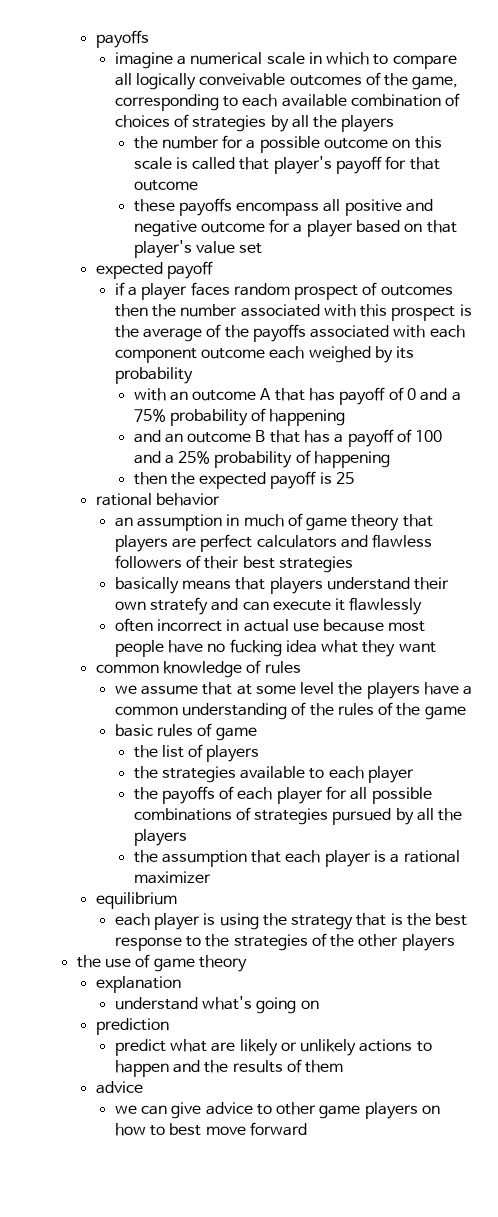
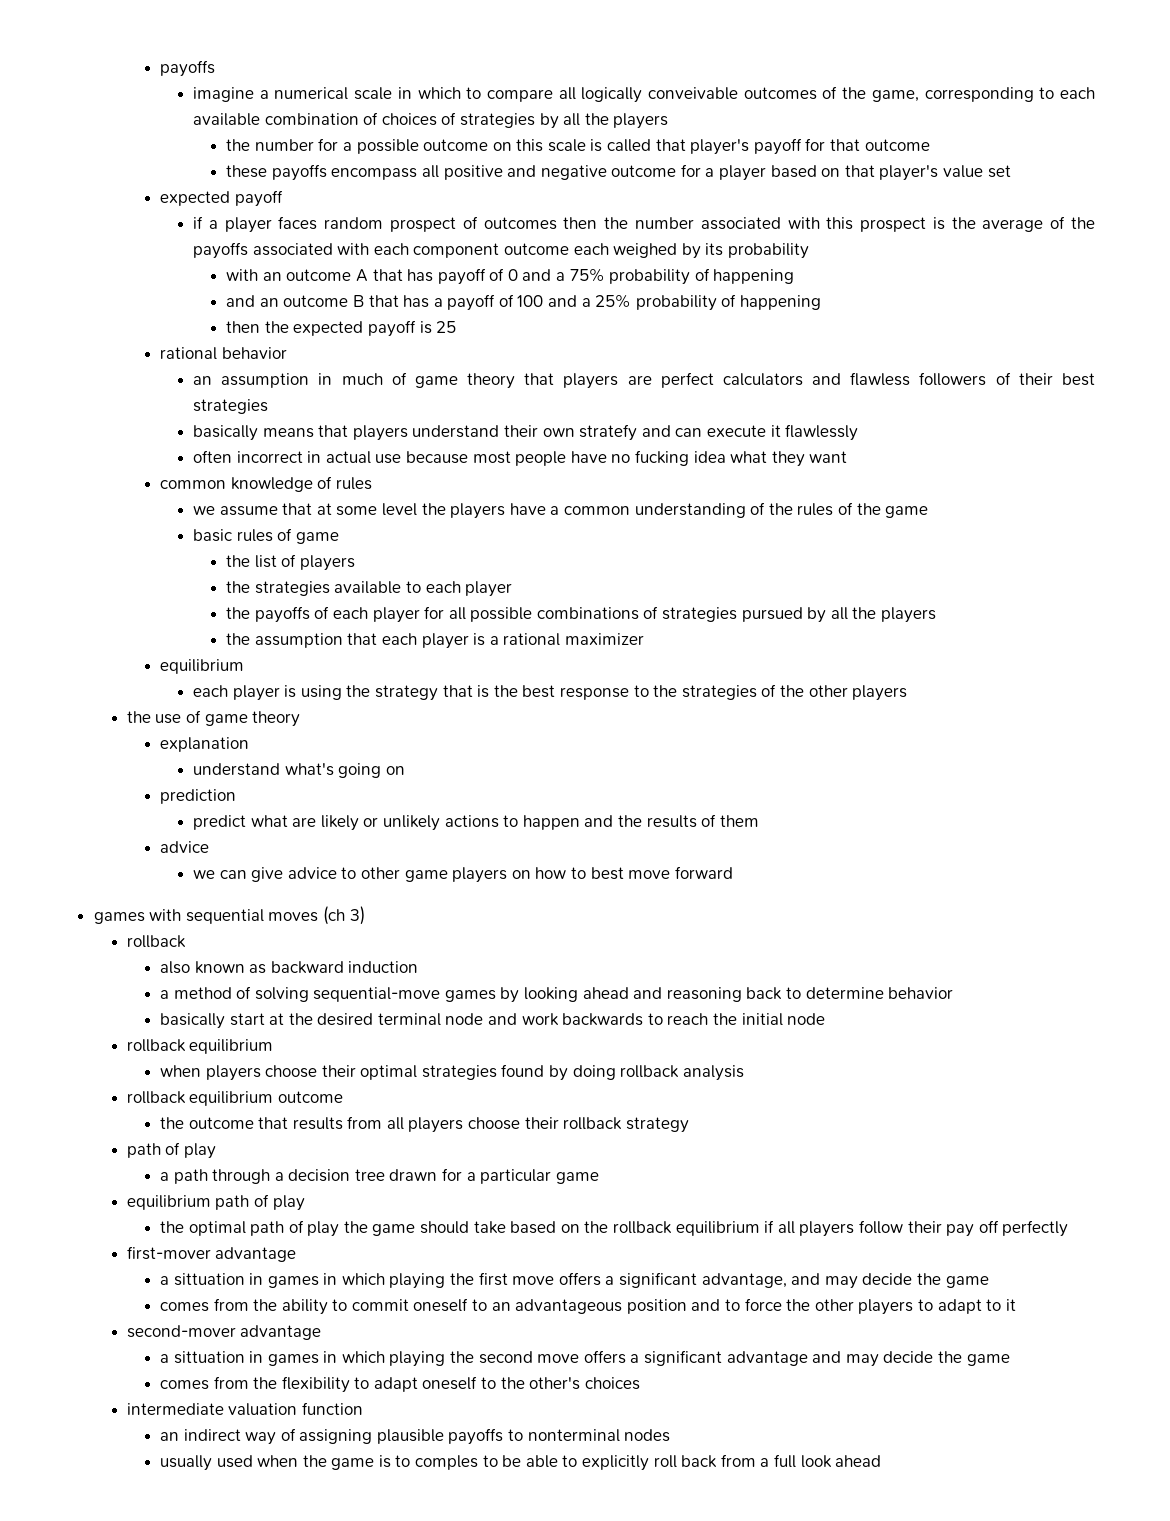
(307, 1129) none -> [93,906,365,925] [126,935,186,948] [159,961,419,974] [159,986,954,1003] [159,1013,826,1029] [126,1039,274,1054] [159,1064,744,1081] [126,1091,343,1106] [159,1116,689,1133] [126,1142,216,1159] [159,1168,599,1184] [126,1194,305,1211] [159,1220,1069,1237] [126,1246,297,1262] [159,1272,989,1289] [159,1298,1016,1315] [126,1325,322,1340] [159,1350,1010,1367] [159,1376,640,1393] [126,1402,363,1416] [159,1428,671,1445] [159,1454,882,1471] // games with sequential moves (ch 3) // rollback // also known as backward induction // a method of solving sequential-move games by looking ahead and reasoning back to determine behavior // basically start at the desired terminal node and work backwards to reach the initial node // rollback equilibrium // when players choose their optimal strategies found by doing rollback analysis // rollback equilibrium outcome // the outcome that results from all players choose their rollback strategy // path of play // a path through a decision tree drawn for a particular game // equilibrium path of play // the optimal path of play the game should take based on the rollback equilibrium if all players follow their pay off perfectly // first-mover advantage // a sittuation in games in which playing the first move offers a significant advantage, and may decide the game // comes from the ability to commit oneself to an advantageous position and to force the other players to adapt to it // second-mover advantage // a sittuation in games in which playing the second move offers a significant advantage and may decide the game // comes from the flexibility to adapt oneself to the other's choices // intermediate valuation function // an indirect way of assigning plausible payoffs to nonterminal nodes // usually used when the game is to comples to be able to explicitly roll back from a full look ahead

